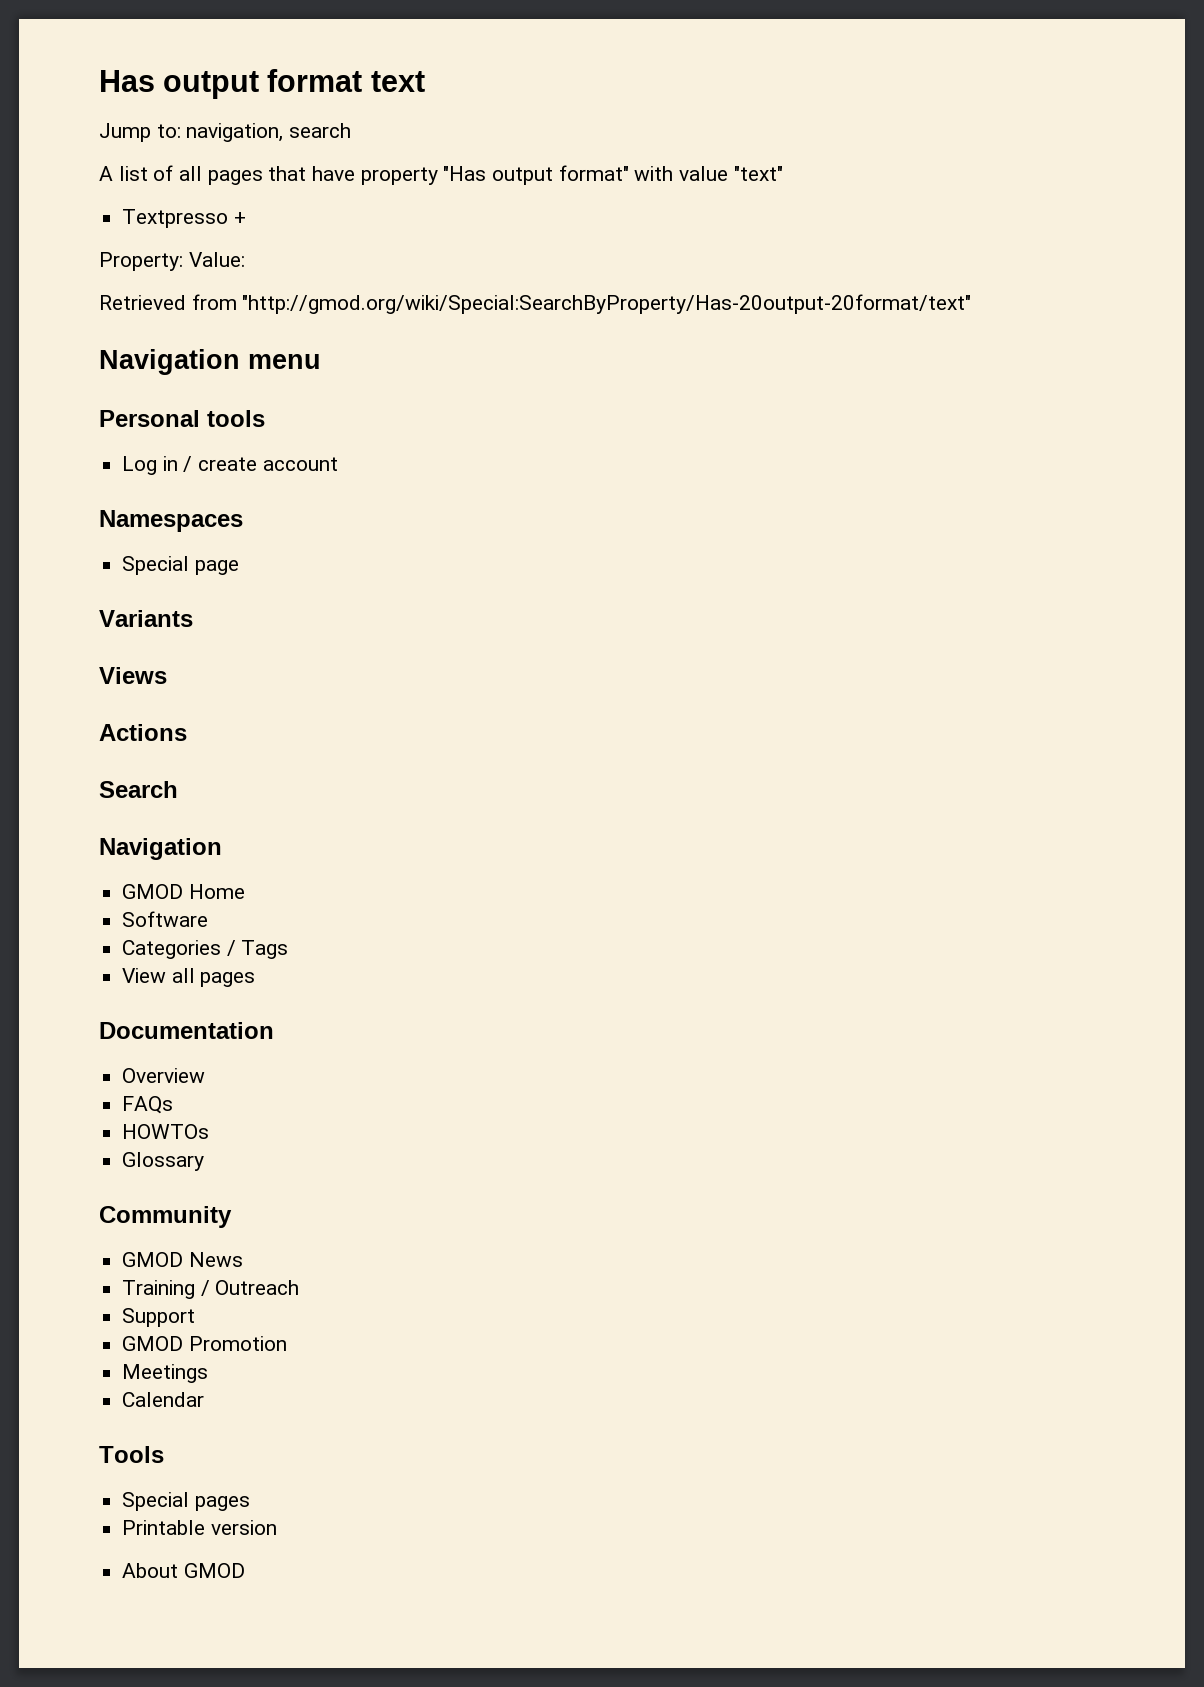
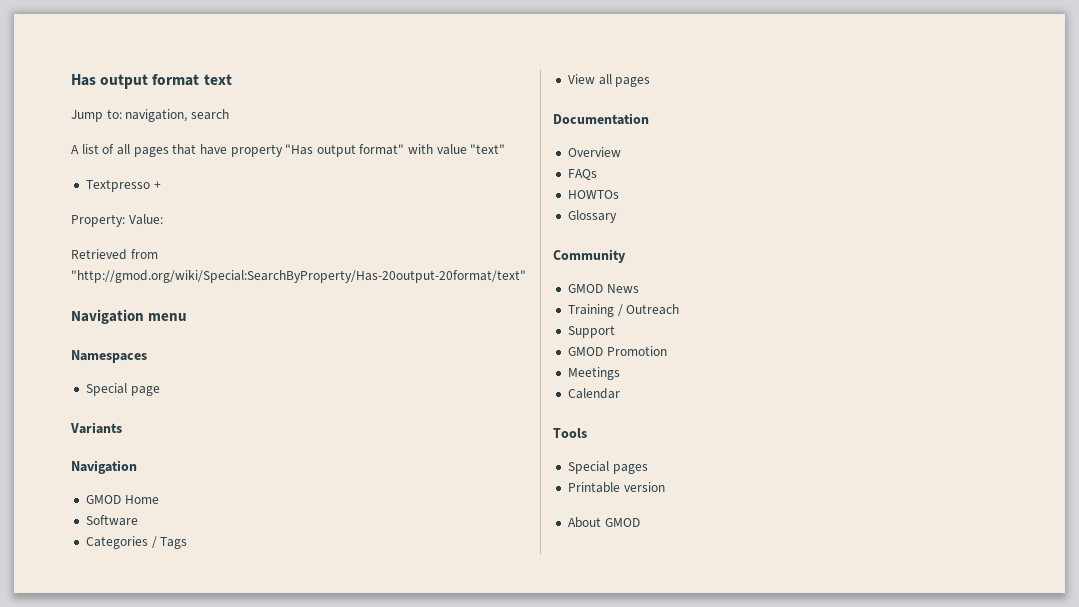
[99,410,265,427] [122,456,338,475] // Personal tools // Log in / create account -> (188, 317) none
[99,667,167,684] [99,724,187,741] [99,781,178,798] // Views // Actions // Search -> (122, 428) none

